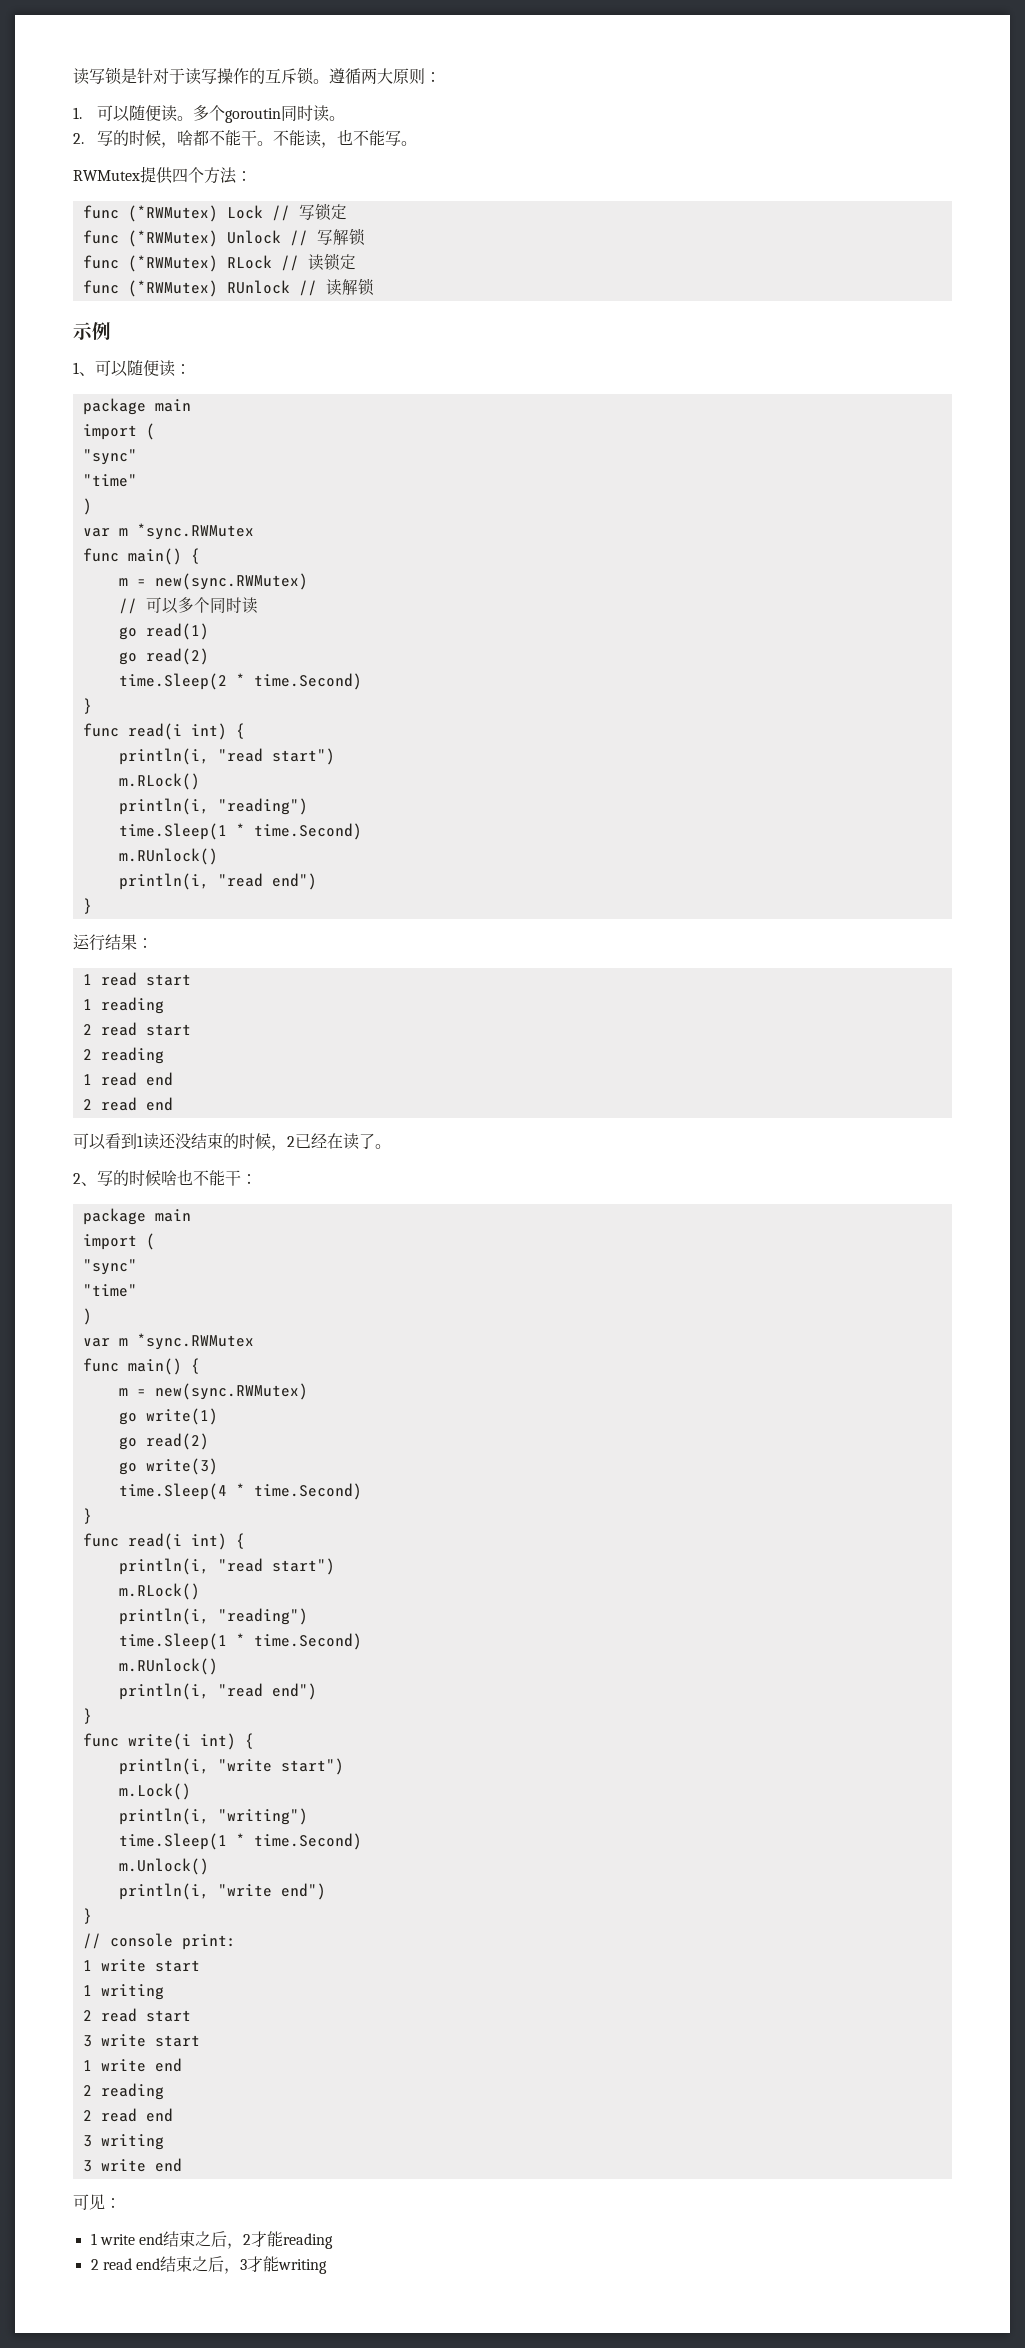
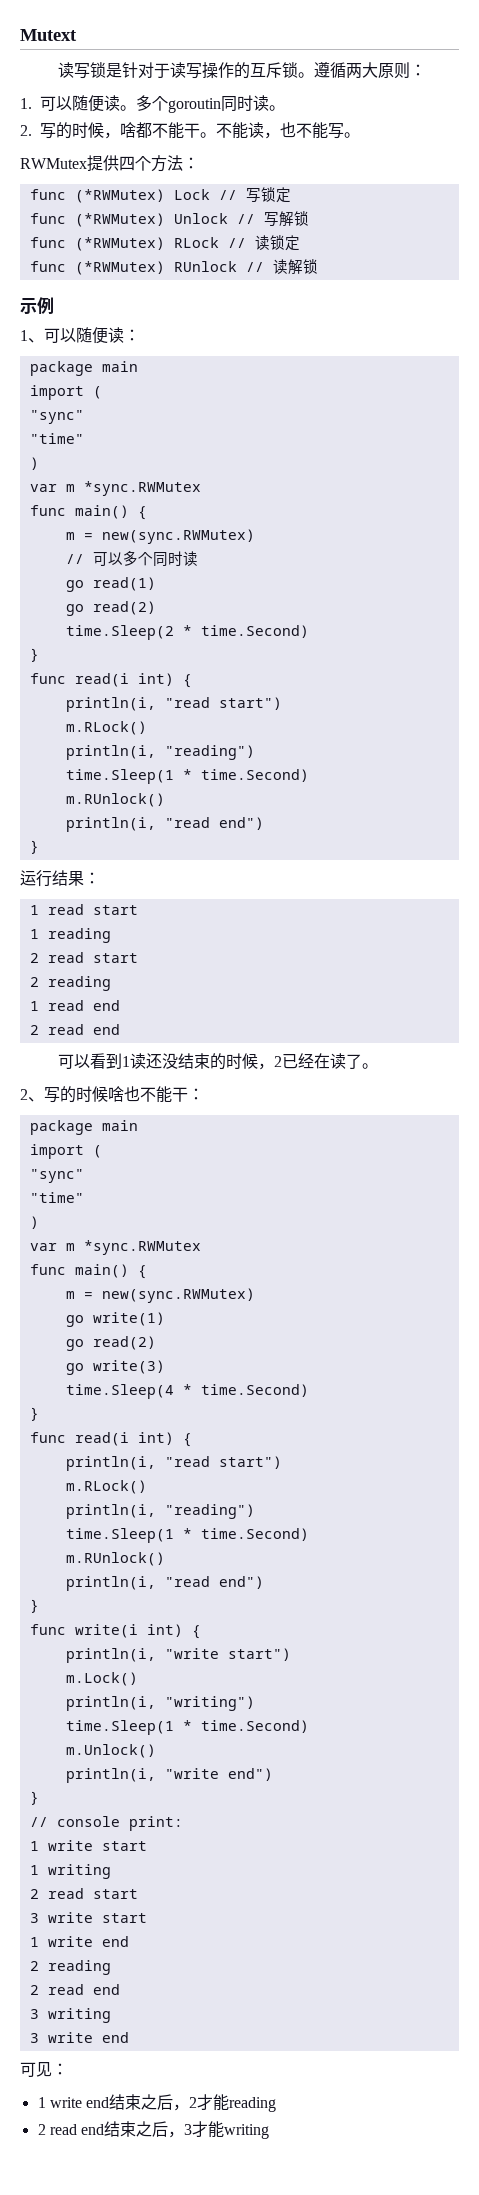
(73, 76) none -> [20,29,77,41] Mutext //

